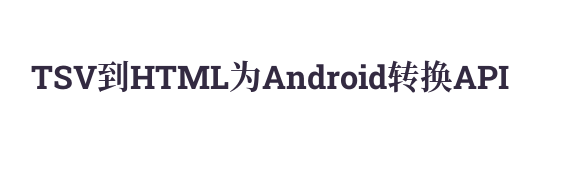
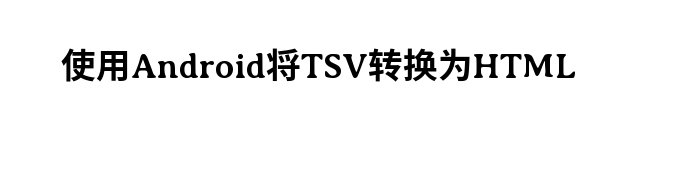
[31,60,509,94] TSV到HTML为Android转换API -> [61,48,576,82] 使用Android将TSV转换为HTML

